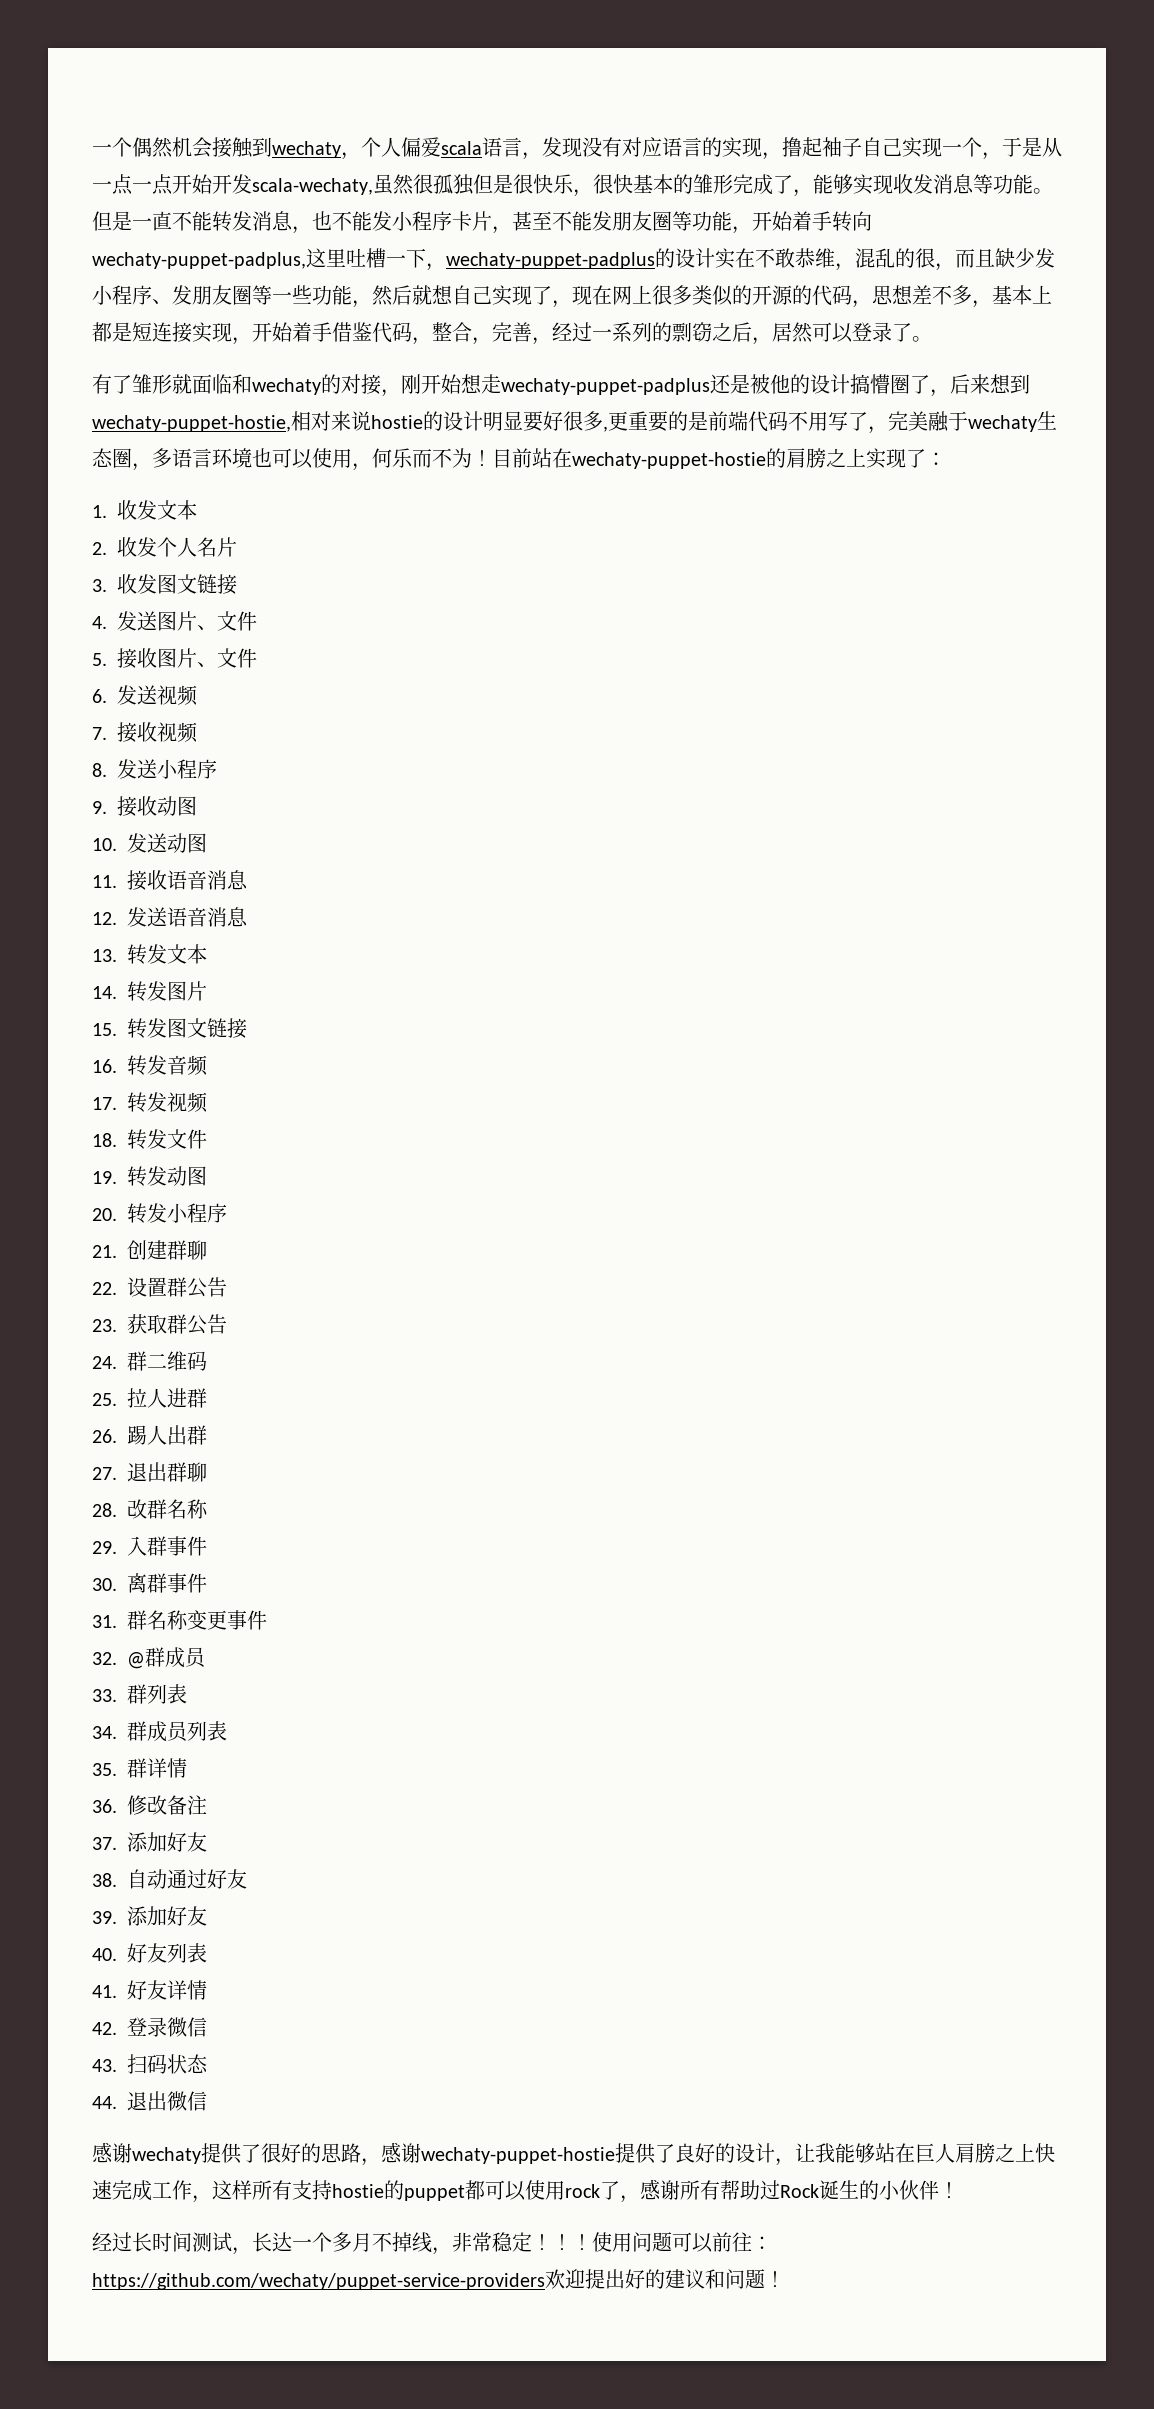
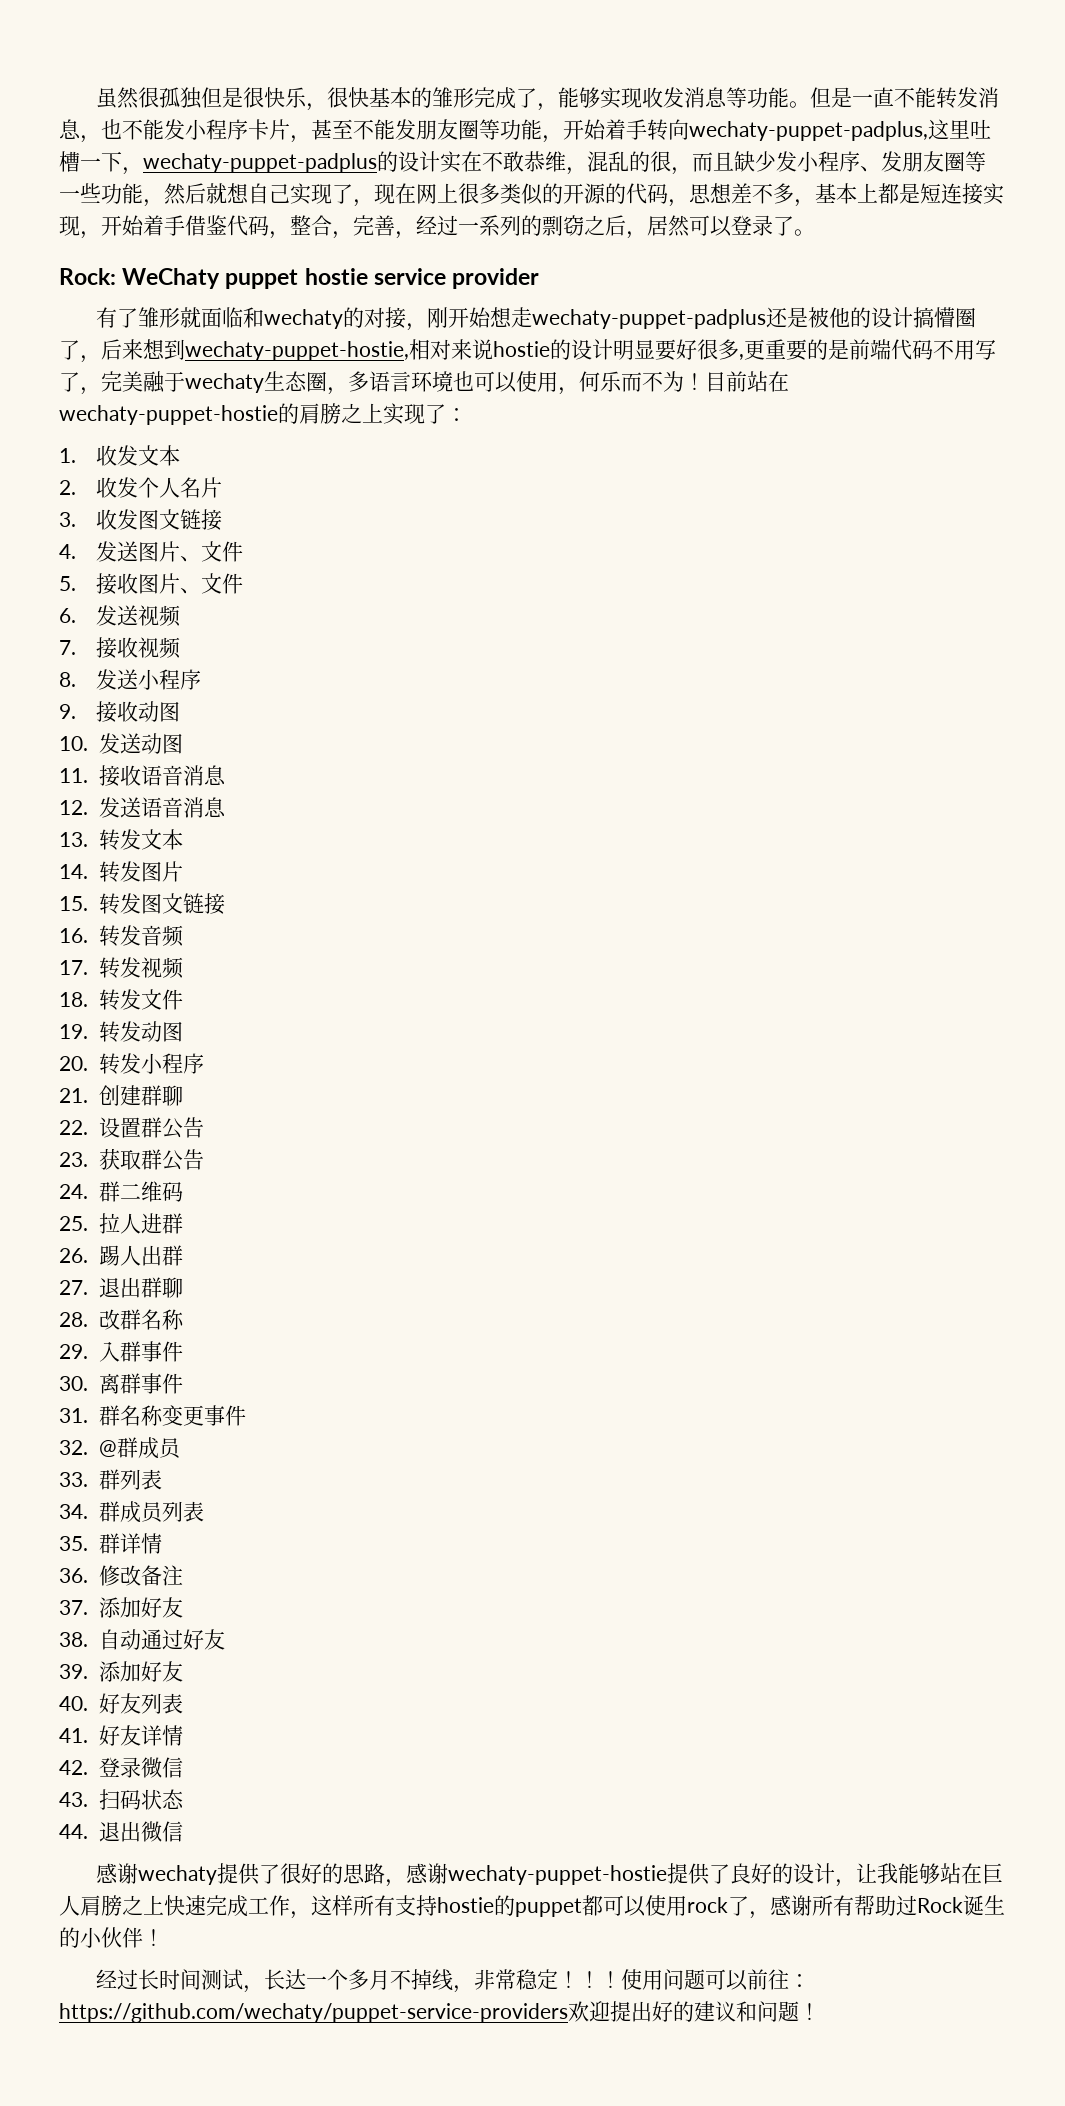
[92,137,1062,160] [92,174,373,195] 一个偶然机会接触到wechaty，个人偏爱scala语言，发现没有对应语言的实现，撸起袖子自己实现一个，于是从一点一点开始开发scala-wechaty, -> (95, 98) none
(932, 339) none -> [59,268,540,289] // Rock: WeChaty puppet hostie service provider

